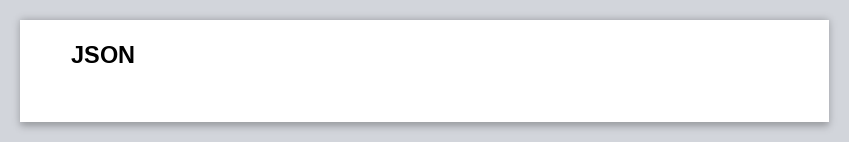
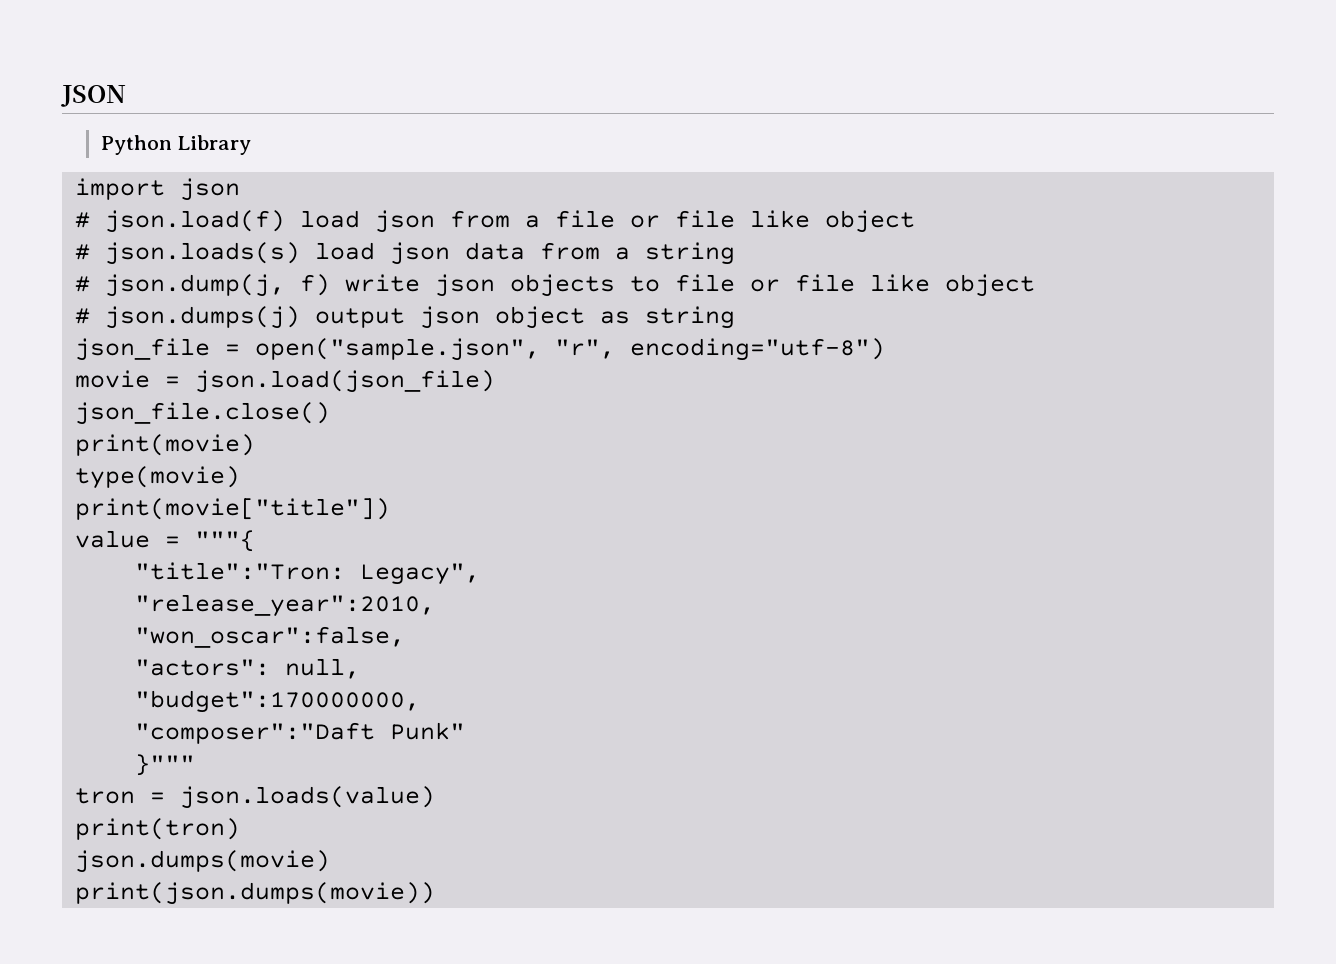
(135, 54) none -> [100,135,252,155] [74,178,240,201] [74,210,915,233] [74,242,735,265] [74,274,1035,297] [74,306,735,329] [74,338,885,361] [74,370,495,393] [74,402,330,425] [74,434,255,456] [74,466,240,489] [74,498,390,520] [74,530,255,552] [134,562,480,585] [134,594,435,617] [134,626,405,648] [134,658,360,679] [134,690,420,713] [134,722,465,744] [134,754,195,776] [74,786,435,809] [74,818,240,840] [74,850,330,873] [74,882,435,905] // Python Library // import json // # json.load(f) load json from a file or file like object // # json.loads(s) load json data from a string // # json.dump(j, f) write json objects to file or file like object // # json.dumps(j) output json object as string // json_file = open("sample.json", "r", encoding="utf-8") // movie = json.load(json_file) // json_file.close() // print(movie) // type(movie) // print(movie["title"]) // value = """{ // "title":"Tron: Legacy", // "release_year":2010, // "won_oscar":false, // "actors": null, // "budget":170000000, // "composer":"Daft Punk" // }""" // tron = json.loads(value) // print(tron) // json.dumps(movie) // print(json.dumps(movie))

